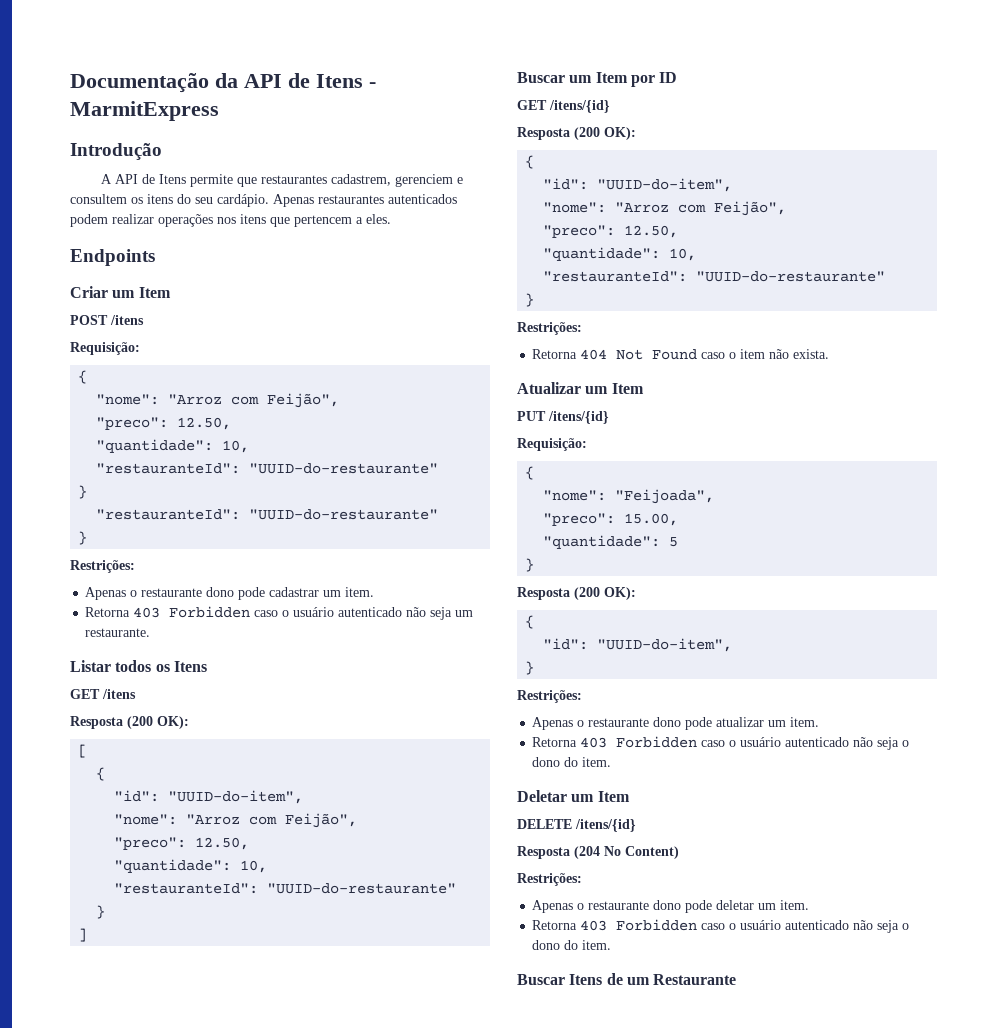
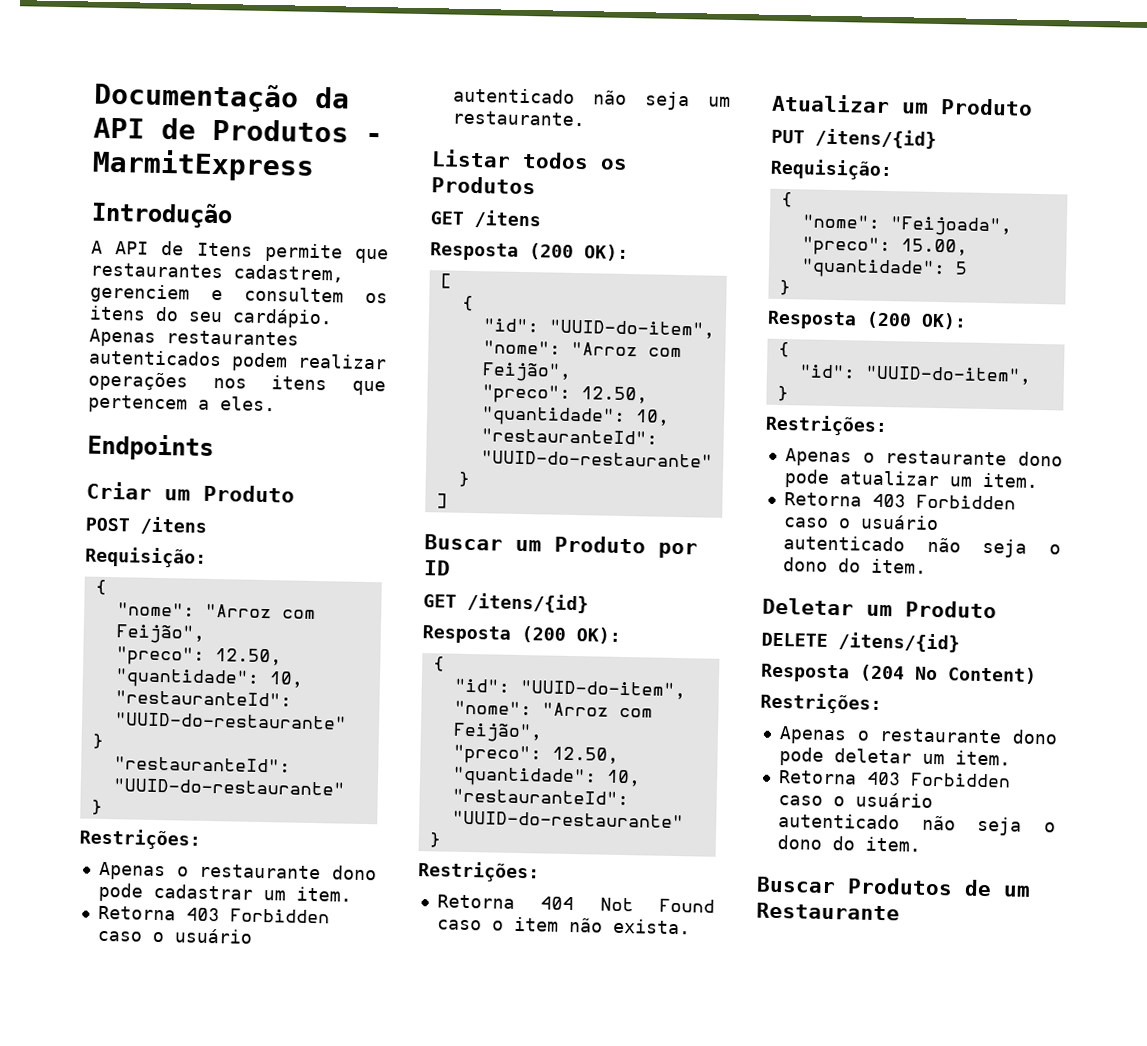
[316,74,363,88] Itens -> [212,118,349,143] Produtos
[138,287,171,298] Item -> [203,484,295,503] Produto
[173,661,207,672] Itens -> [431,176,536,195] Produtos
[595,72,628,83] Item -> [554,535,646,554] Produto
[611,383,644,394] Item -> [940,98,1033,116] Produto
[597,791,630,802] Item -> [905,600,997,619] Produto
[569,974,603,985] Itens -> [847,877,953,896] Produtos

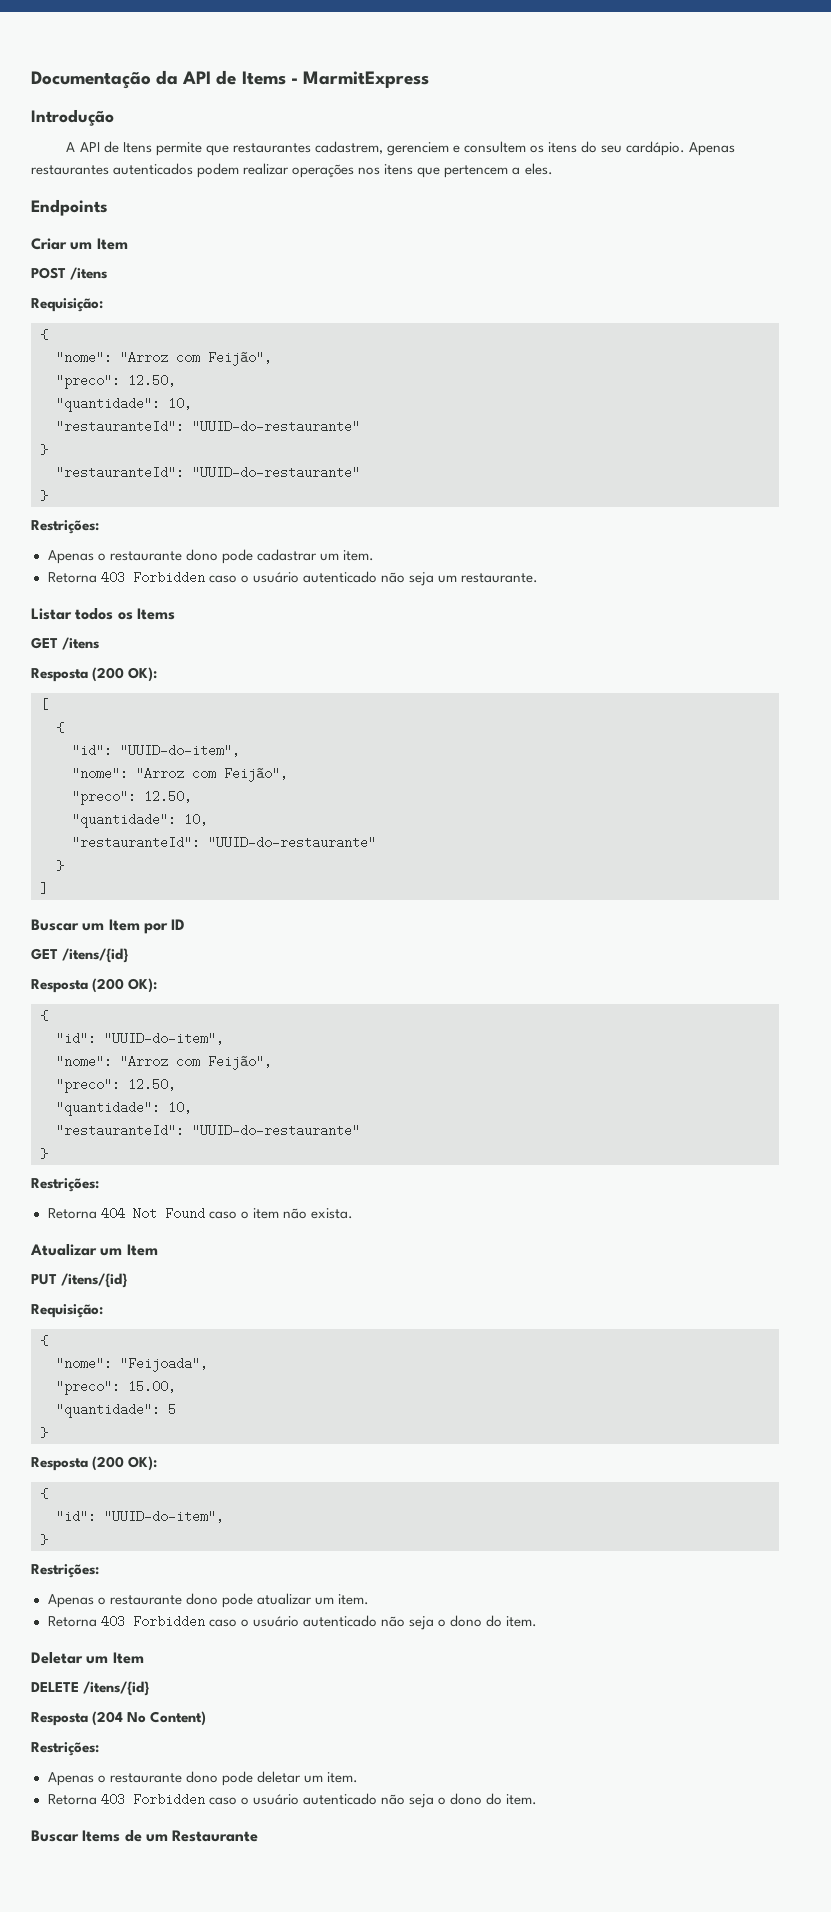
[212,118,349,143] Produtos -> [241,71,286,85] Items
[203,484,295,503] Produto -> [96,238,128,250] Item
[431,176,536,195] Produtos -> [136,608,175,620] Items
[554,535,646,554] Produto -> [108,919,140,931] Item
[940,98,1033,116] Produto -> [126,1244,158,1256] Item
[905,600,997,619] Produto -> [112,1652,144,1664] Item
[847,877,953,896] Produtos -> [82,1830,121,1842] Items

